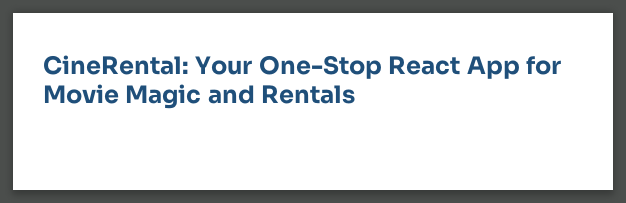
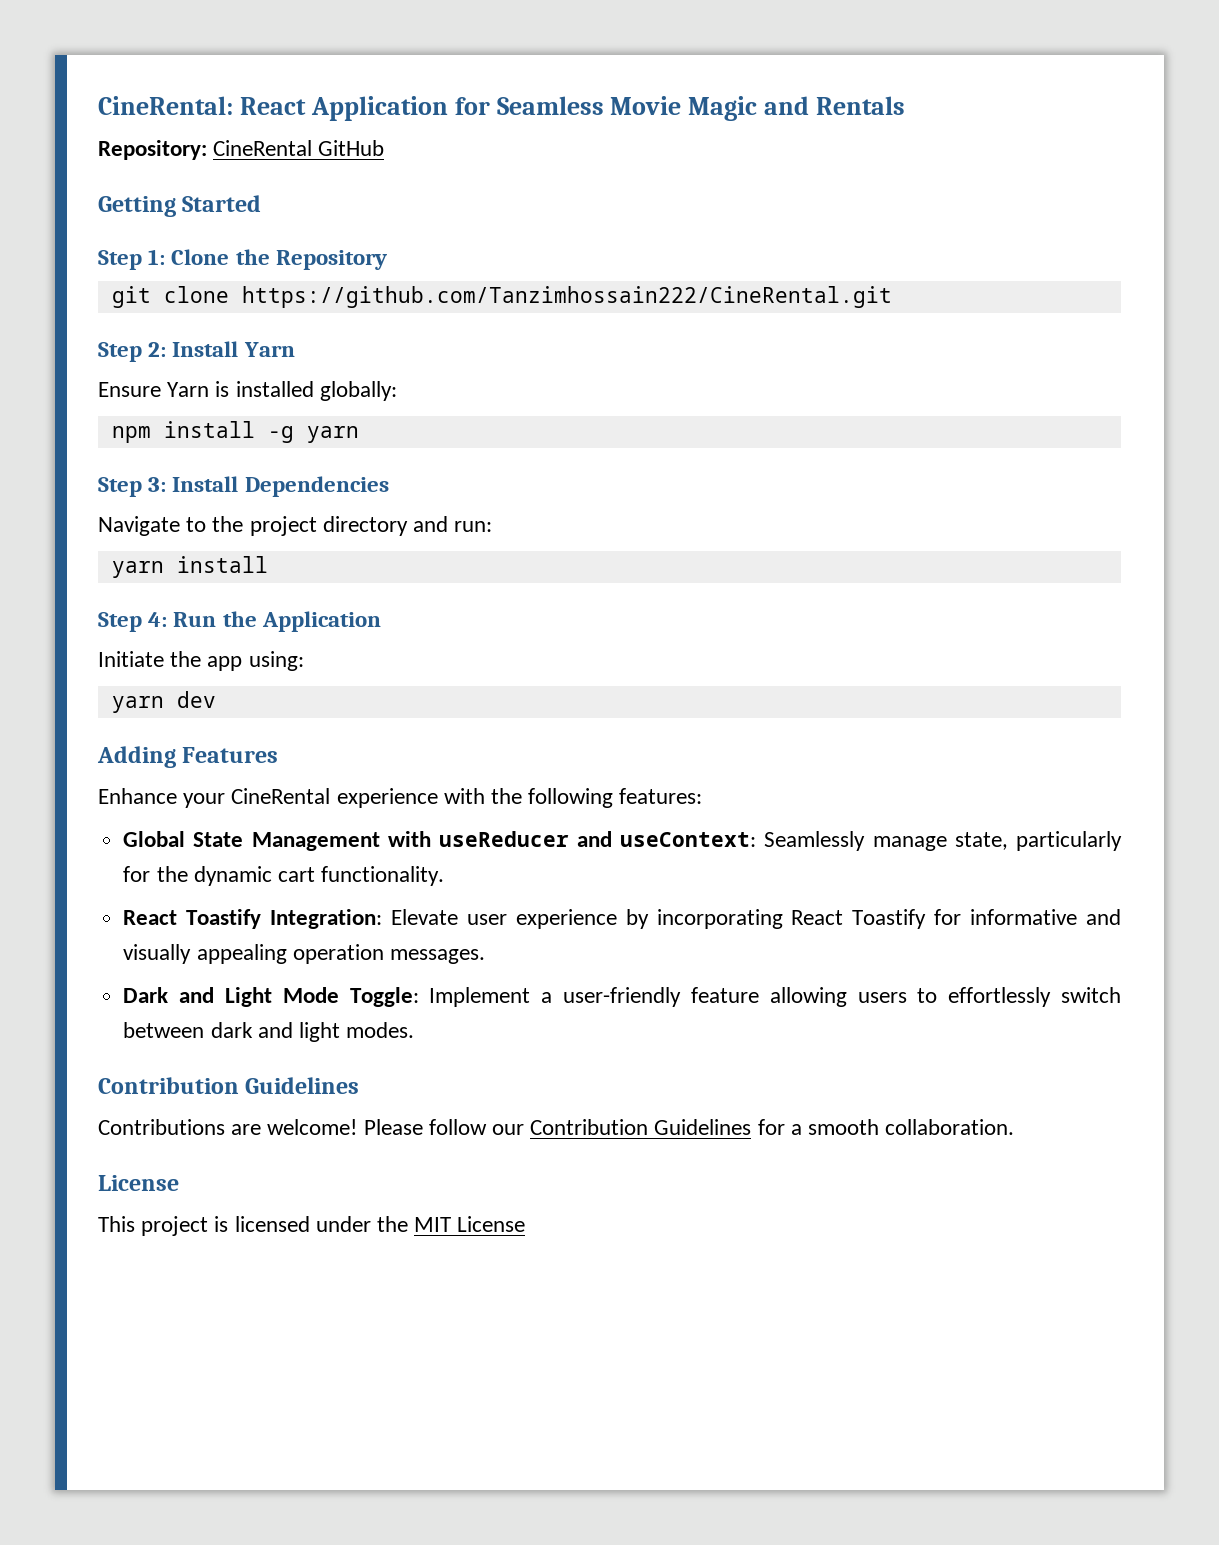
[195,55,562,79] Your One-Stop React App for -> [239,96,604,121] React Application for Seamless
(356, 94) none -> [98,140,385,160] [98,195,262,217] [98,249,387,270] [111,286,892,308] [98,341,295,362] [98,381,397,401] [111,421,359,443] [98,476,389,497] [98,516,493,536] [111,556,268,578] [98,611,381,632] [98,651,304,671] [111,691,216,713] [97,746,279,768] [98,788,703,808] [123,831,1122,851] [123,866,445,886] [123,909,1121,929] [123,944,485,964] [123,987,1121,1007] [123,1022,415,1042] [98,1077,360,1094] [98,1119,1015,1135] [98,1175,179,1191] [98,1216,526,1236] // Repository: CineRental GitHub // Getting Started // Step 1: Clone the Repository // git clone https://github.com/Tanzimhossain222/CineRental.git // Step 2: Install Yarn // Ensure Yarn is installed globally: // npm install -g yarn // Step 3: Install Dependencies // Navigate to the project directory and run: // yarn install // Step 4: Run the Application // Initiate the app using: // yarn dev // Adding Features // Enhance your CineRental experience with the following features: // Global State Management with useReducer and useContext: Seamlessly manage state, particularly for the dynamic cart functionality. // React Toastify Integration: Elevate user experience by incorporating React Toastify for informative and visually appealing operation messages. // Dark and Light Mode Toggle: Implement a user-friendly feature allowing users to effortlessly switch between dark and light modes. // Contribution Guidelines // Contributions are welcome! Please follow our Contribution Guidelines for a smooth collaboration. // License // This project is licensed under the MIT License

